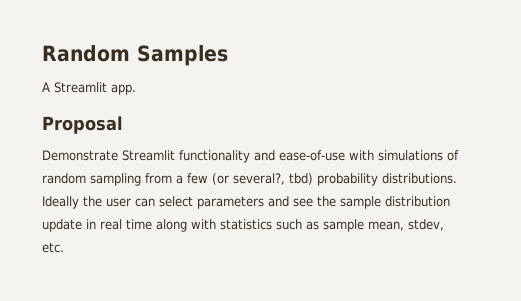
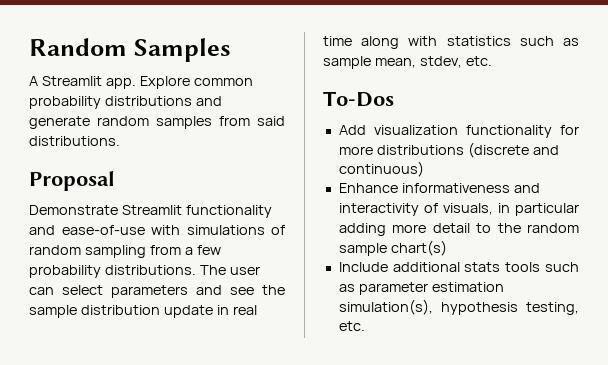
(136, 89) none -> [139,76,253,89] [29,96,222,109] [29,116,285,129] [29,136,120,146] Explore common probability distributions and generate random samples from said distributions.
[212,173,457,186] [42,196,102,209] (or several?, tbd) probability distributions. Ideally the -> [29,265,226,278] probability distributions. The
(64, 247) none -> [323,91,394,107] [338,125,579,138] [338,142,559,158] [338,161,424,177] [338,183,540,193] [338,203,579,216] [338,223,579,236] [338,240,447,256] [338,262,579,272] [338,282,504,295] [338,299,579,315] [338,321,365,331] // To-Dos // Add visualization functionality for more distributions (discrete and continuous) // Enhance informativeness and interactivity of visuals, in particular adding more detail to the random sample chart(s) // Include additional stats tools such as parameter estimation simulation(s), hypothesis testing, etc.

